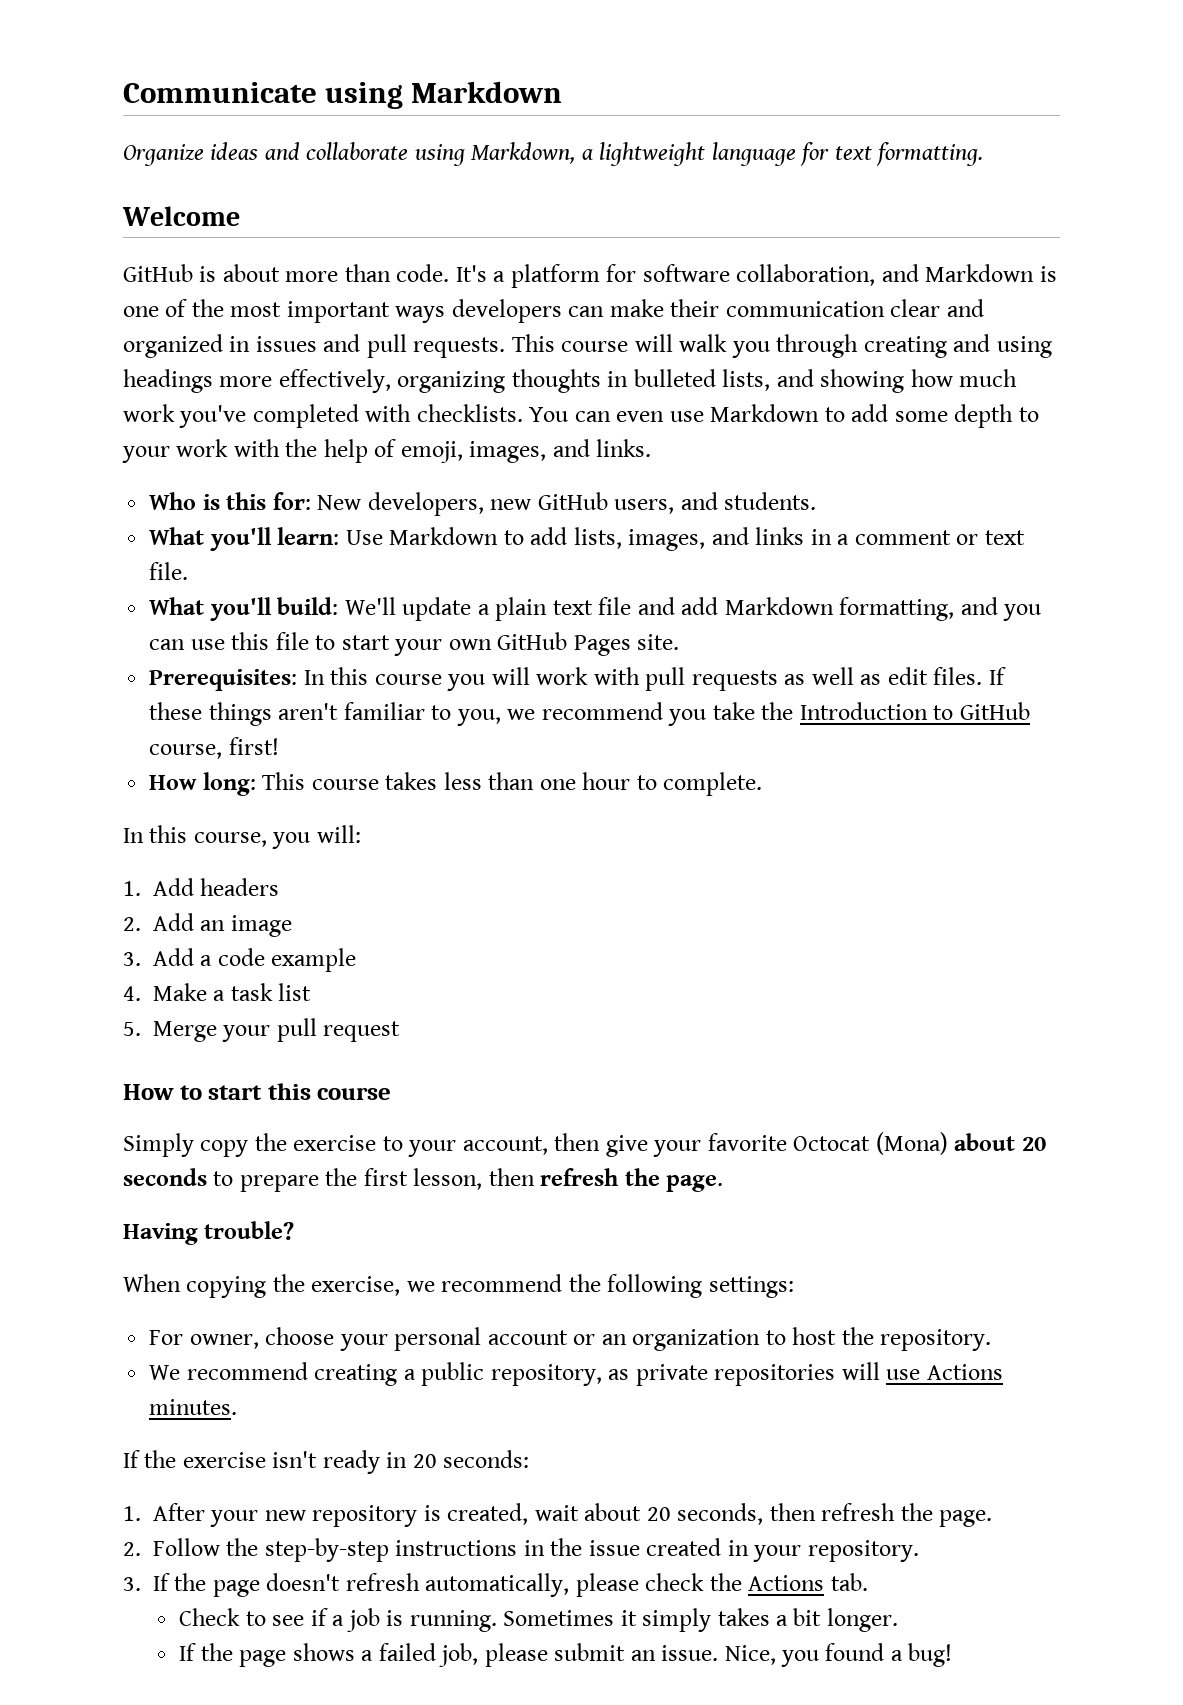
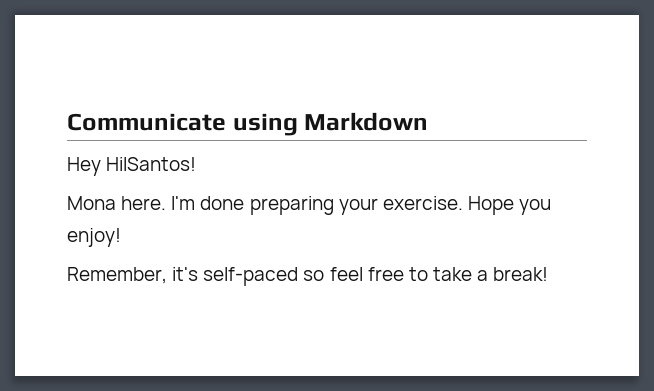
[123,142,984,166] [122,206,240,226] [123,264,1057,288] [123,299,984,323] [123,334,1052,358] [123,369,1018,393] [123,404,1039,428] [122,439,652,463] [149,492,817,516] [149,527,1025,551] [149,562,189,580] [149,597,1042,621] [149,632,680,656] [149,667,1006,691] [149,702,1030,726] [149,737,279,759] [149,772,763,796] [123,825,361,849] [123,878,280,896] [123,913,292,937] [123,948,357,972] [123,983,312,1001] [123,1018,401,1042] [123,1083,392,1100] [123,1132,1046,1157] [123,1168,724,1192] [123,1221,295,1245] [123,1274,794,1298] [149,1327,992,1351] [149,1362,1003,1386] [149,1399,238,1415] [123,1450,530,1474] [123,1503,993,1527] [123,1538,919,1562] [123,1573,868,1597] [179,1608,898,1632] [179,1643,953,1667] Organize ideas and collaborate using Markdown, a lightweight language for text formatting. // Welcome // GitHub is about more than code. It's a platform for software collaboration, and Markdown is one of the most important ways developers can make their communication clear and organized in issues and pull requests. This course will walk you through creating and using headings more effectively, organizing thoughts in bulleted lists, and showing how much work you've completed with checklists. You can even use Markdown to add some depth to your work with the help of emoji, images, and links. // Who is this for: New developers, new GitHub users, and students. // What you'll learn: Use Markdown to add lists, images, and links in a comment or text file. // What you'll build: We'll update a plain text file and add Markdown formatting, and you can use this file to start your own GitHub Pages site. // Prerequisites: In this course you will work with pull requests as well as edit files. If these things aren't familiar to you, we recommend you take the Introduction to GitHub course, first! // How long: This course takes less than one hour to complete. // In this course, you will: // 1. Add headers // 2. Add an image // 3. Add a code example // 4. Make a task list // 5. Merge your pull request // How to start this course // Simply copy the exercise to your account, then give your favorite Octocat (Mona) about 20 seconds to prepare the first lesson, then refresh the page. // Having trouble? // When copying the exercise, we recommend the following settings: // For owner, choose your personal account or an organization to host the repository. // We recommend creating a public repository, as private repositories will use Actions minutes. // If the exercise isn't ready in 20 seconds: // 1. After your new repository is created, wait about 20 seconds, then refresh the page. // 2. Follow the step-by-step instructions in the issue created in your repository. // 3. If the page doesn't refresh automatically, please check the Actions tab. // Check to see if a job is running. Sometimes it simply takes a bit longer. // If the page shows a failed job, please submit an issue. Nice, you found a bug! -> [67,157,197,176] [67,196,552,215] [67,228,121,247] [67,267,549,286] Hey HilSantos! // Mona here. I'm done preparing your exercise. Hope you enjoy! // Remember, it's self-paced so feel free to take a break!

